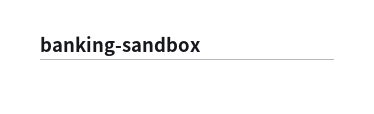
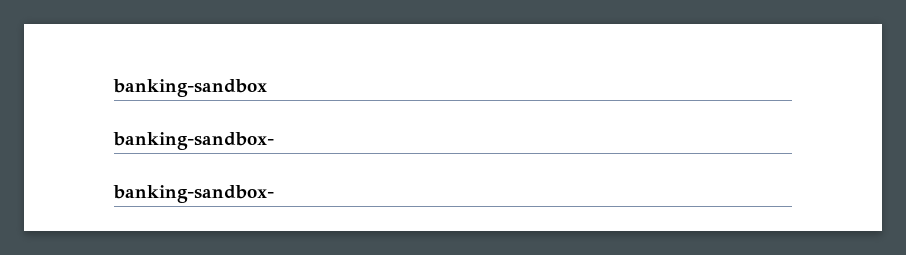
(201, 46) none -> [113,132,274,150] [113,185,274,203] // banking-sandbox- // banking-sandbox-

